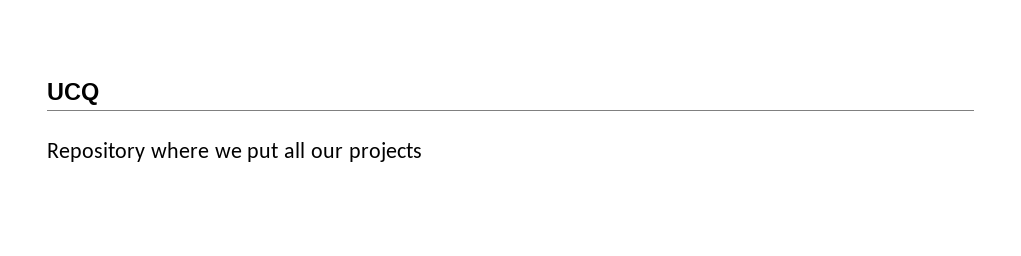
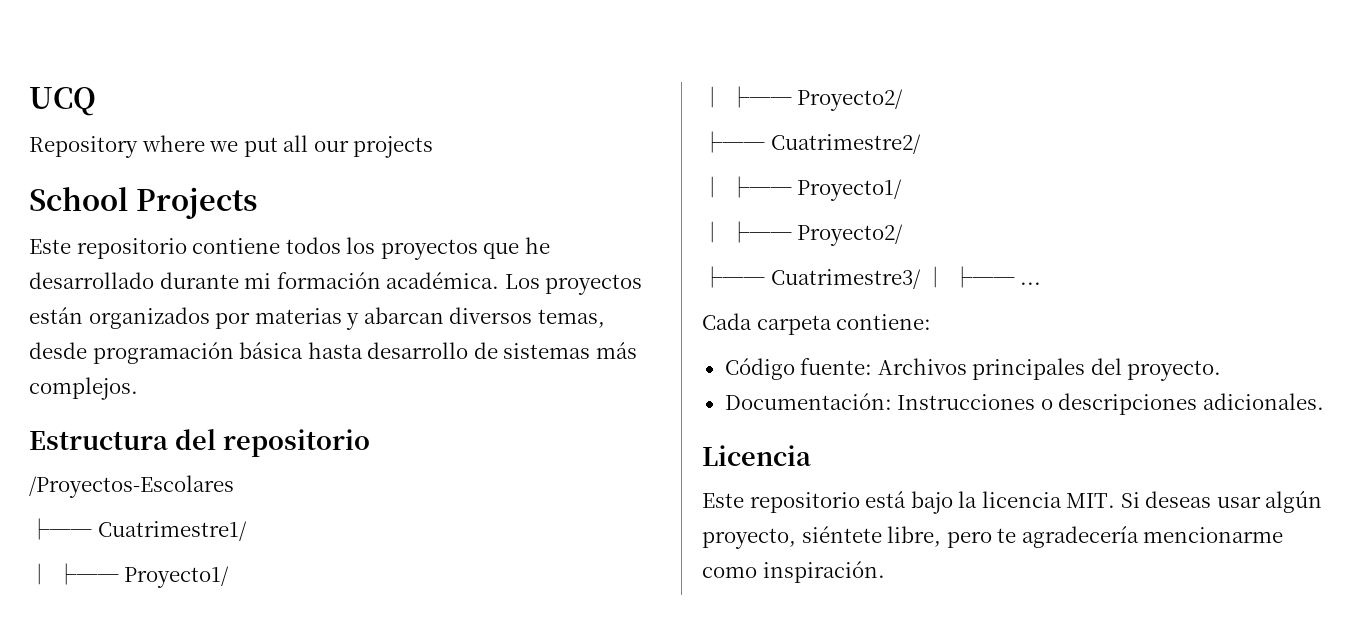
(422, 152) none -> [29,187,257,219] [29,237,550,260] [29,272,643,295] [29,307,605,330] [29,342,637,364] [29,377,138,400] [29,429,370,457] [29,475,234,498] [29,518,247,541] [29,563,230,588] [702,86,904,111] [702,131,921,154] [702,176,903,201] [702,221,904,246] [702,266,1042,289] [702,313,932,335] [724,358,1222,381] [724,393,1324,415] [702,445,811,466] [702,490,1323,514] [702,526,1284,549] [702,561,885,583] // School Projects // Este repositorio contiene todos los proyectos que he desarrollado durante mi formación académica. Los proyectos están organizados por materias y abarcan diversos temas, desde programación básica hasta desarrollo de sistemas más complejos. // Estructura del repositorio // /Proyectos-Escolares // ├── Cuatrimestre1/ // │ ├── Proyecto1/ // │ ├── Proyecto2/ // ├── Cuatrimestre2/ // │ ├── Proyecto1/ // │ ├── Proyecto2/ // ├── Cuatrimestre3/ │ ├── ... // Cada carpeta contiene: // Código fuente: Archivos principales del proyecto. // Documentación: Instrucciones o descripciones adicionales. // Licencia // Este repositorio está bajo la licencia MIT. Si deseas usar algún proyecto, siéntete libre, pero te agradecería mencionarme como inspiración.

